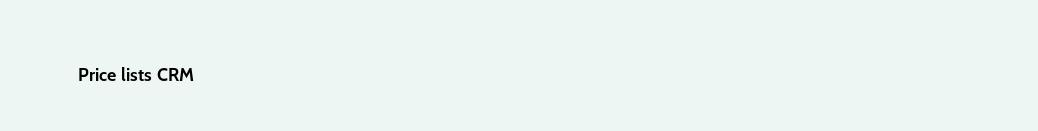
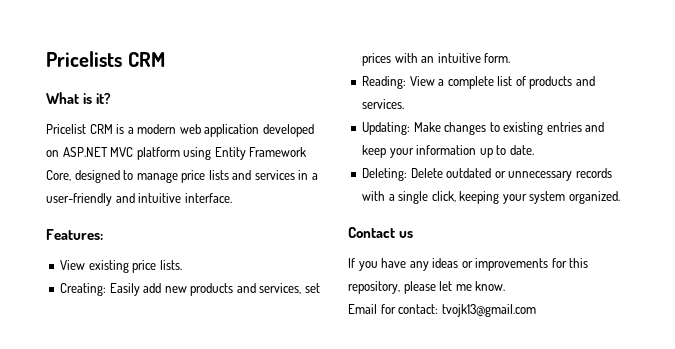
[78,67,194,81] Price lists CRM -> [46,51,165,67] [46,92,112,104] [46,124,314,137] [46,147,307,160] [46,170,318,183] [46,193,232,206] [46,229,103,240] [60,260,182,273] [60,283,320,296] [362,53,511,66] [362,76,595,89] [362,99,405,109] [362,122,605,135] [362,145,534,158] [362,168,612,181] [362,191,620,204] [348,227,414,238] [348,258,589,271] [348,281,506,294] [348,304,536,317] Pricelists CRM // What is it? // Pricelist CRM is a modern web application developed on ASP.NET MVC platform using Entity Framework Core, designed to manage price lists and services in a user-friendly and intuitive interface. // Features: // View existing price lists. // Creating: Easily add new products and services, set prices with an intuitive form. // Reading: View a complete list of products and services. // Updating: Make changes to existing entries and keep your information up to date. // Deleting: Delete outdated or unnecessary records with a single click, keeping your system organized. // Contact us // If you have any ideas or improvements for this repository, please let me know. // Email for contact: tvojk13@gmail.com

